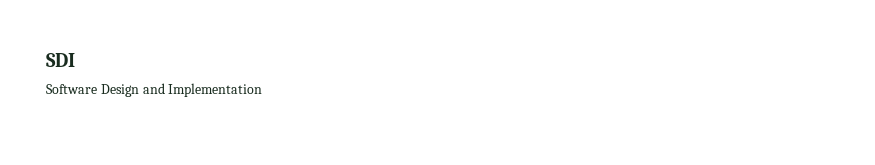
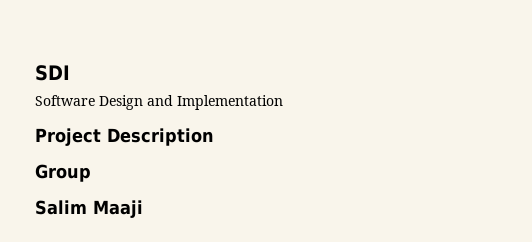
(263, 90) none -> [35,128,214,146] [35,164,91,182] [35,200,143,218] // Project Description // Group // Salim Maaji

